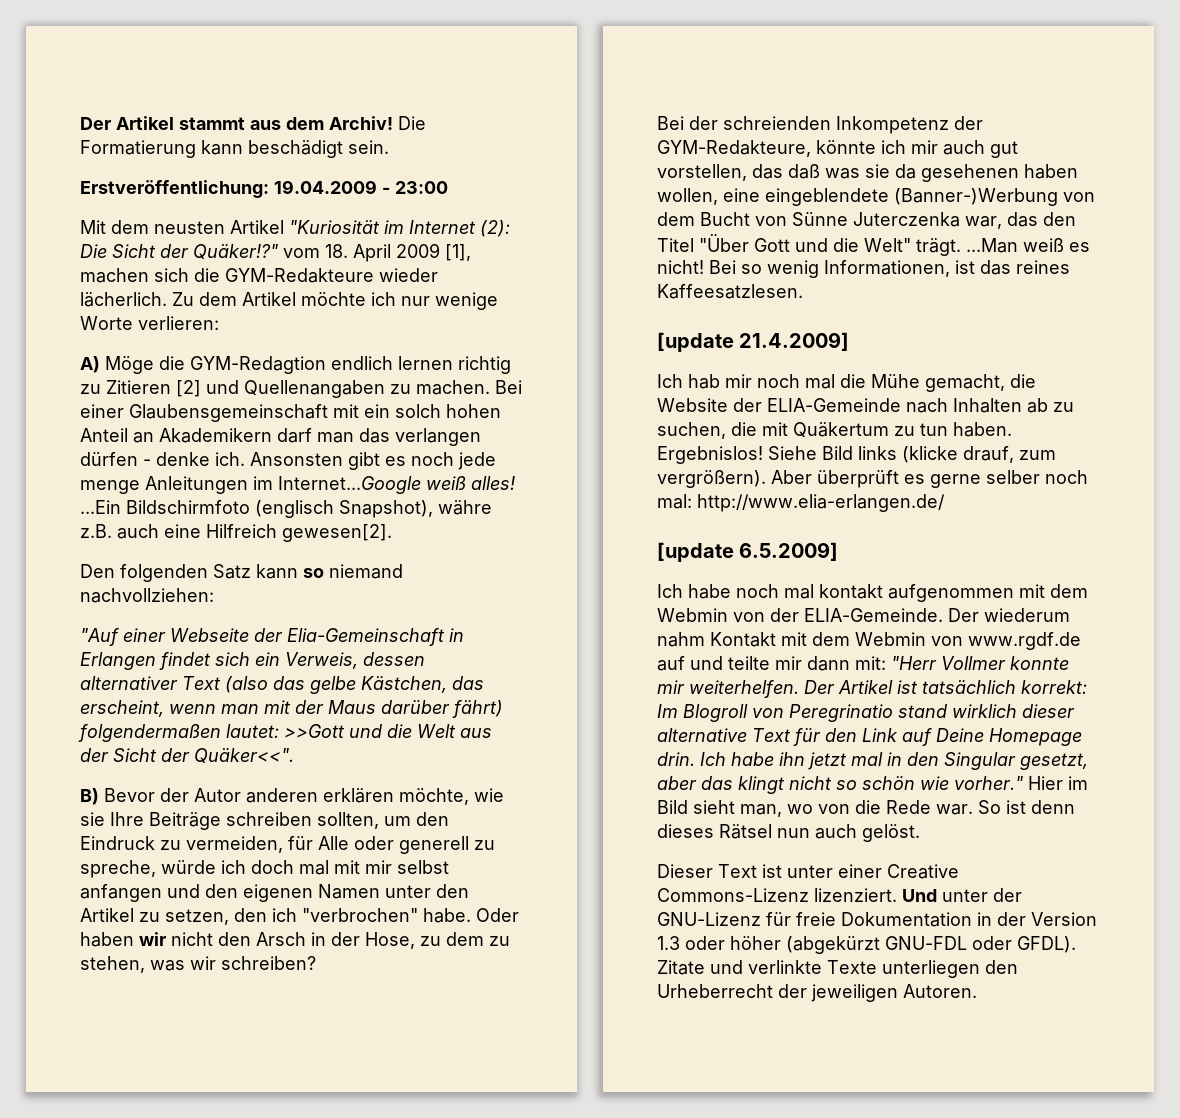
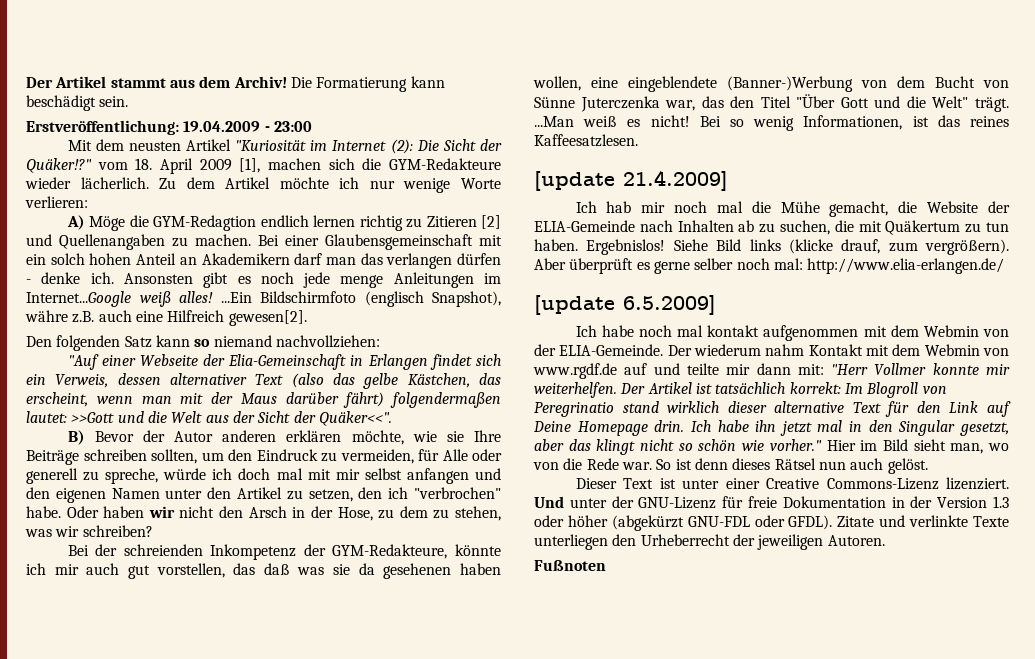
(977, 991) none -> [534,560,606,571] // Fußnoten

